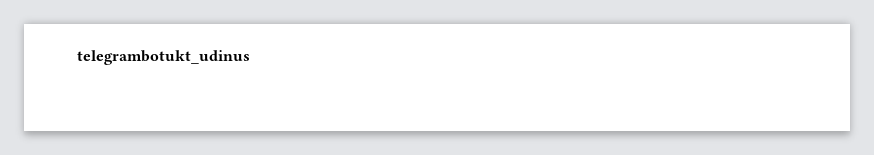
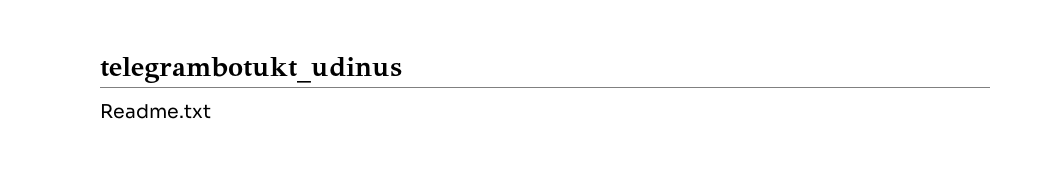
(250, 57) none -> [100,104,211,119] // Readme.txt

